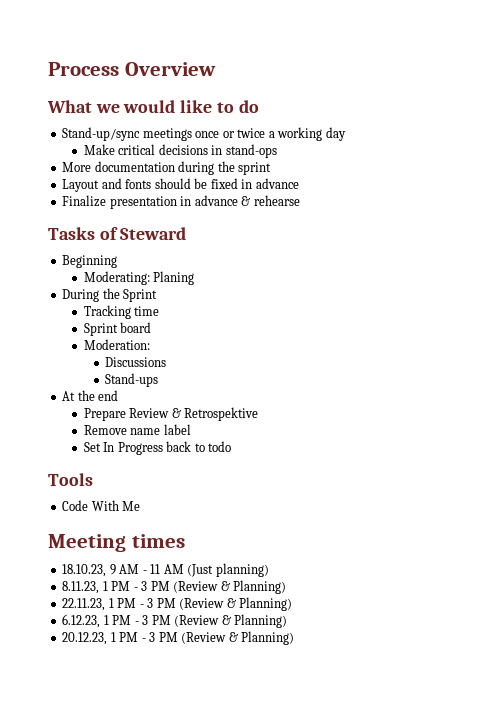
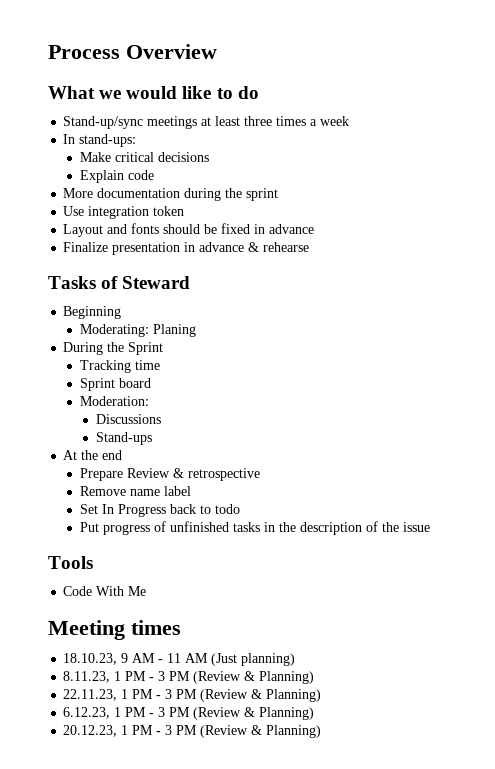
[195,127,346,141] once or twice a working day -> [201,116,350,126] [63,134,137,147] at least three times a week // In stand-ups:
[211,144,277,158] in stand-ops -> [79,170,154,183] // Explain code
(272, 168) none -> [63,206,185,219] // Use integration token
[184,407,259,421] Retrospektive -> [187,468,260,481] retrospective
(232, 446) none -> [79,521,430,535] // Put progress of unfinished tasks in the description of the issue

